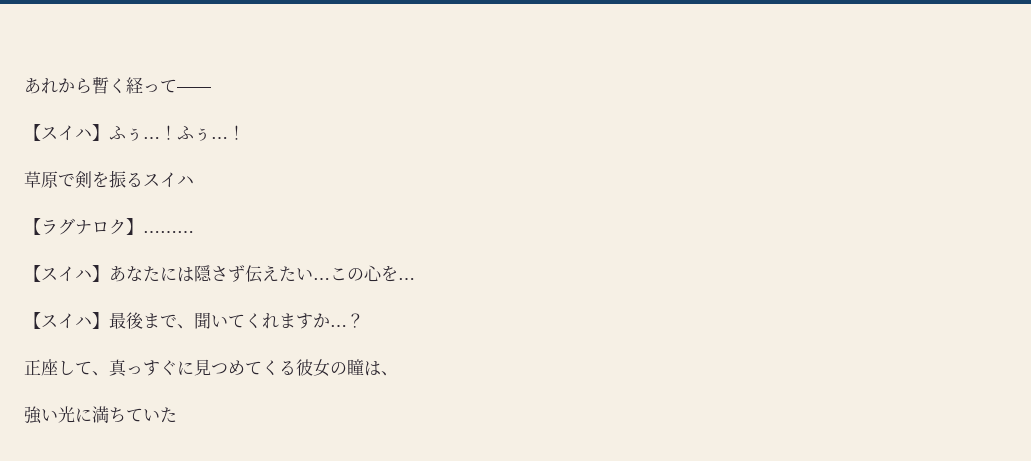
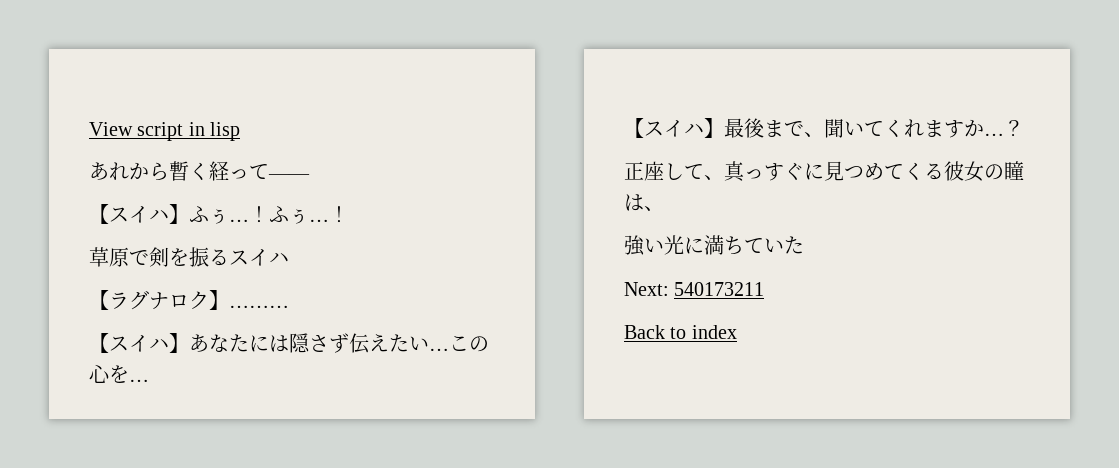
(24, 86) none -> [89,122,241,141] View script in lisp //
(177, 415) none -> [624,282,765,296] [624,325,737,339] // Next: 540173211 // Back to index

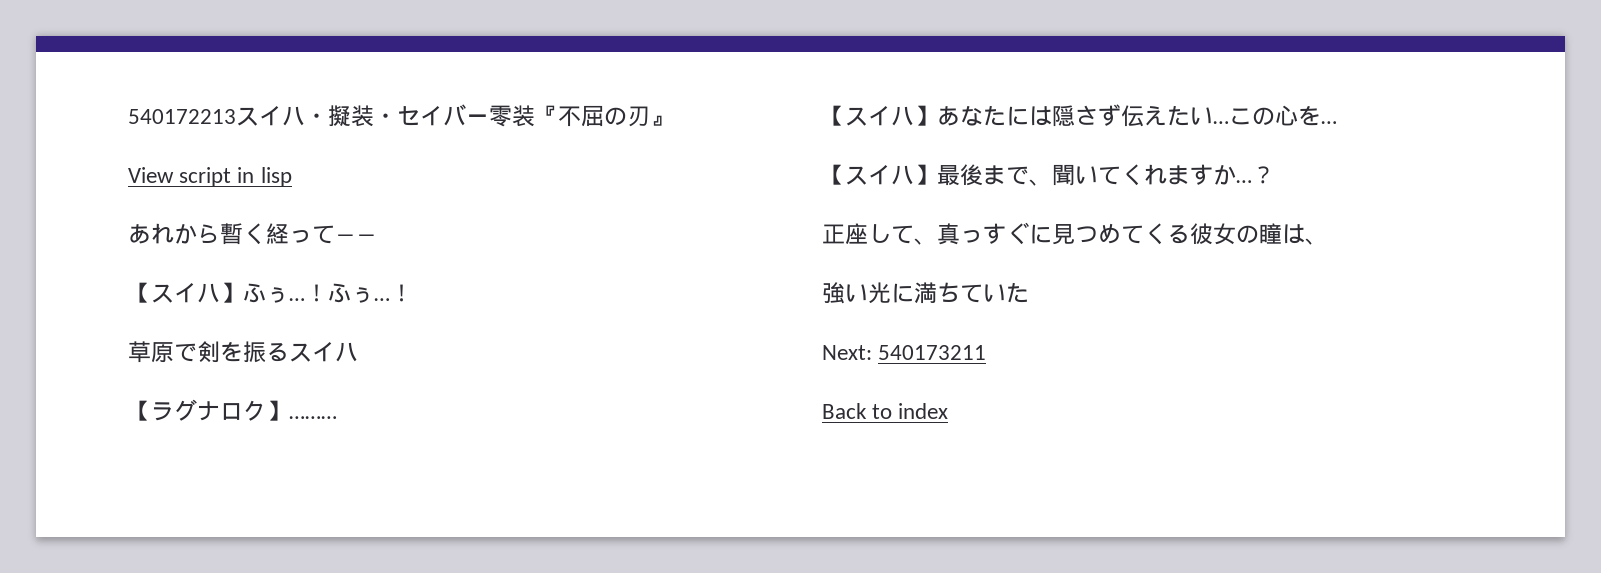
(89, 129) none -> [128,104,673,127] 540172213スイハ・擬装・セイバー零装『不屈の刃』 //

